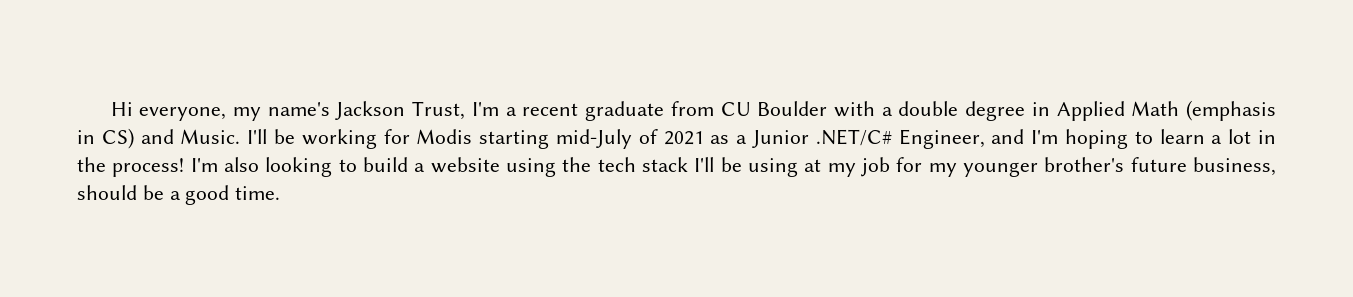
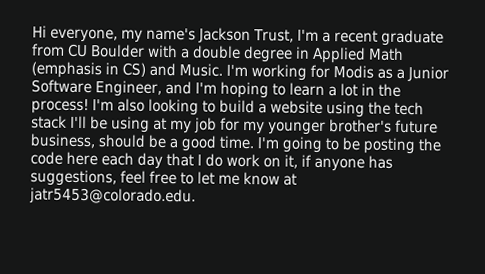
[247,129,295,144] I'll be -> [226,64,248,77] I'm
[479,129,704,149] starting mid-July of 2021 -> (374, 72) none
[815,129,892,146] .NET/C# -> [31,79,92,94] Software
(281, 193) none -> [257,136,441,155] [30,151,393,172] [30,169,297,187] [29,187,196,206] I'm going to be posting the code here each day that I do work on it, if anyone has suggestions, feel free to let me know at jatr5453@colorado.edu.

